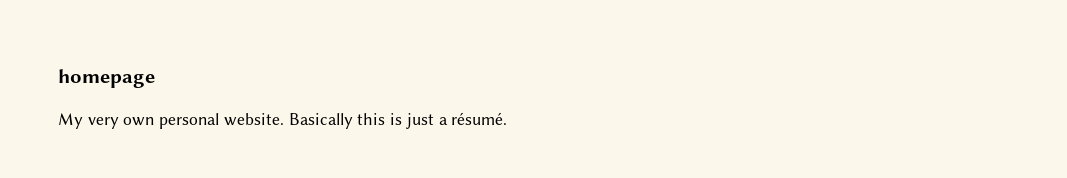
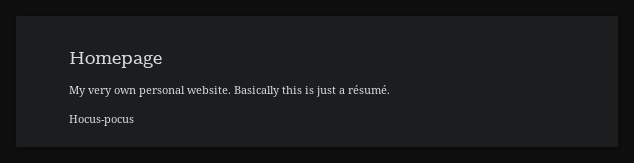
[58,69,155,88] homepage -> [69,52,162,68] Homepage
(508, 118) none -> [69,115,134,126] // Hocus-pocus

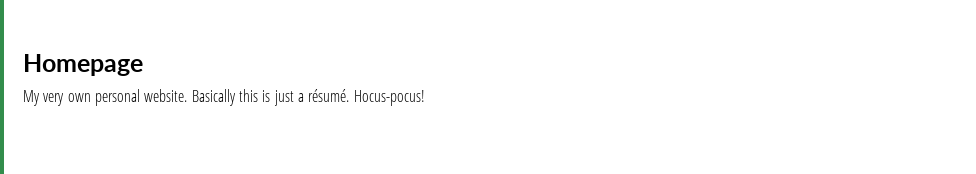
[69,115,134,126] // Hocus-pocus -> [353,90,425,106] Hocus-pocus!

